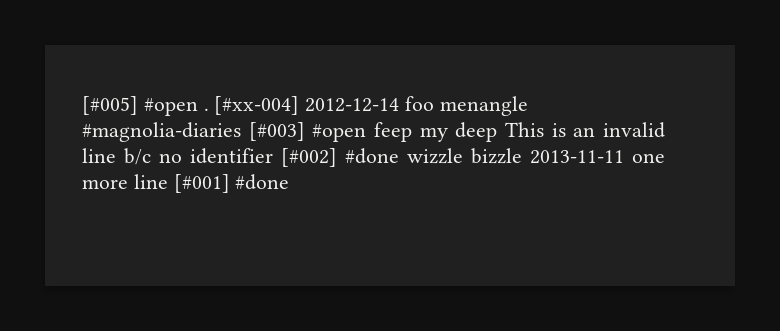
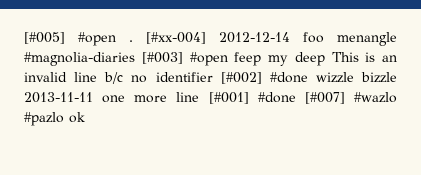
(290, 182) none -> [304,92,397,104] [24,112,85,126] [#007] #wazlo #pazlo ok

